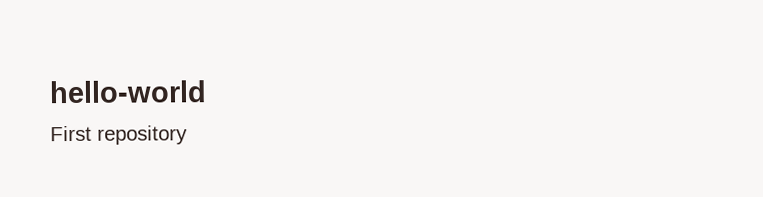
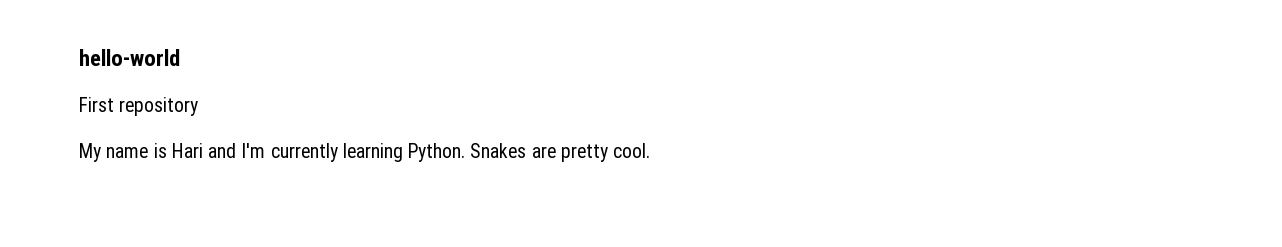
(188, 135) none -> [79,143,651,162] // My name is Hari and I'm currently learning Python. Snakes are pretty cool.

